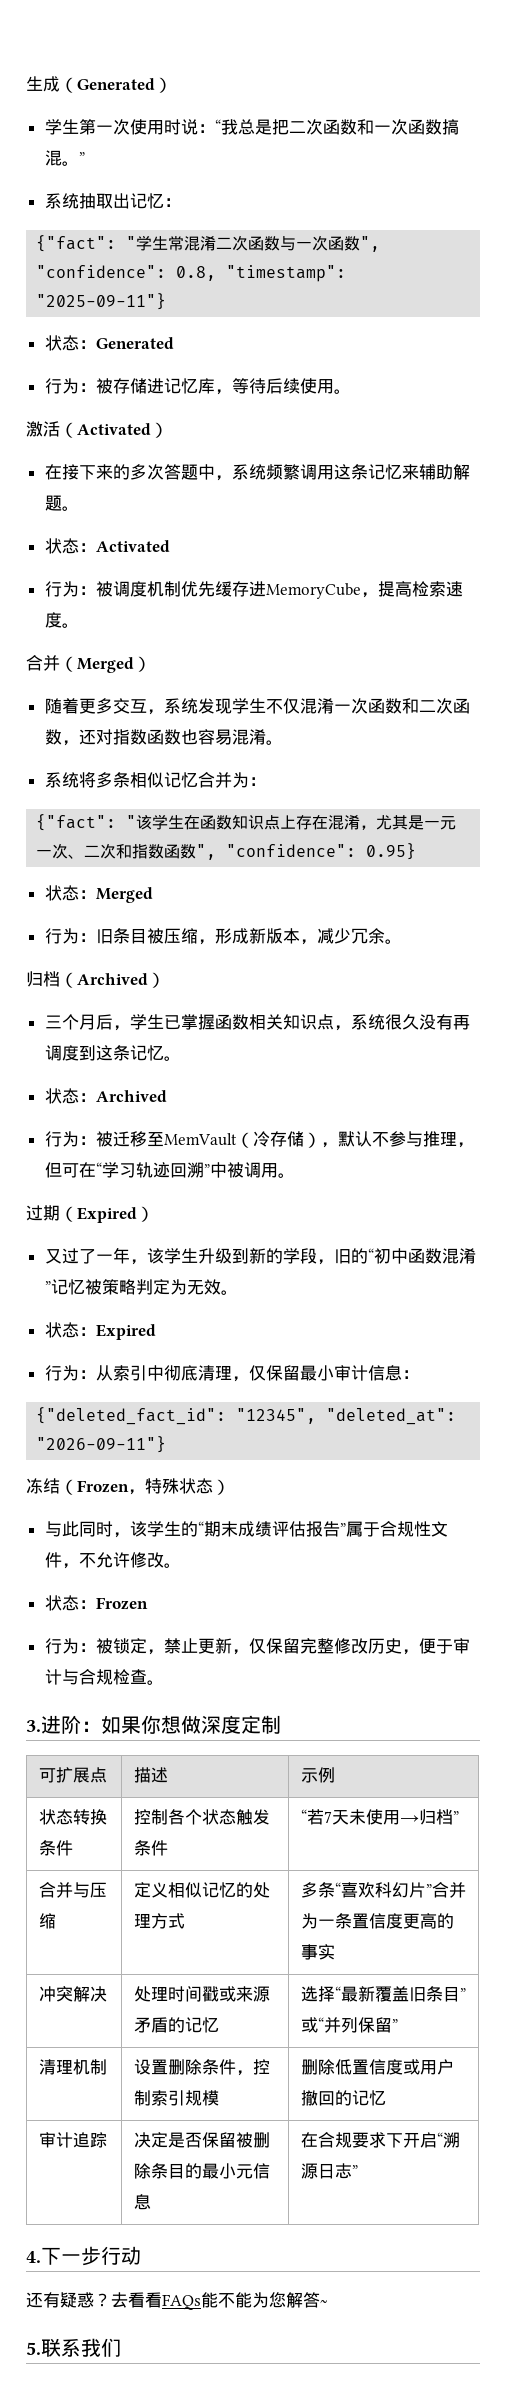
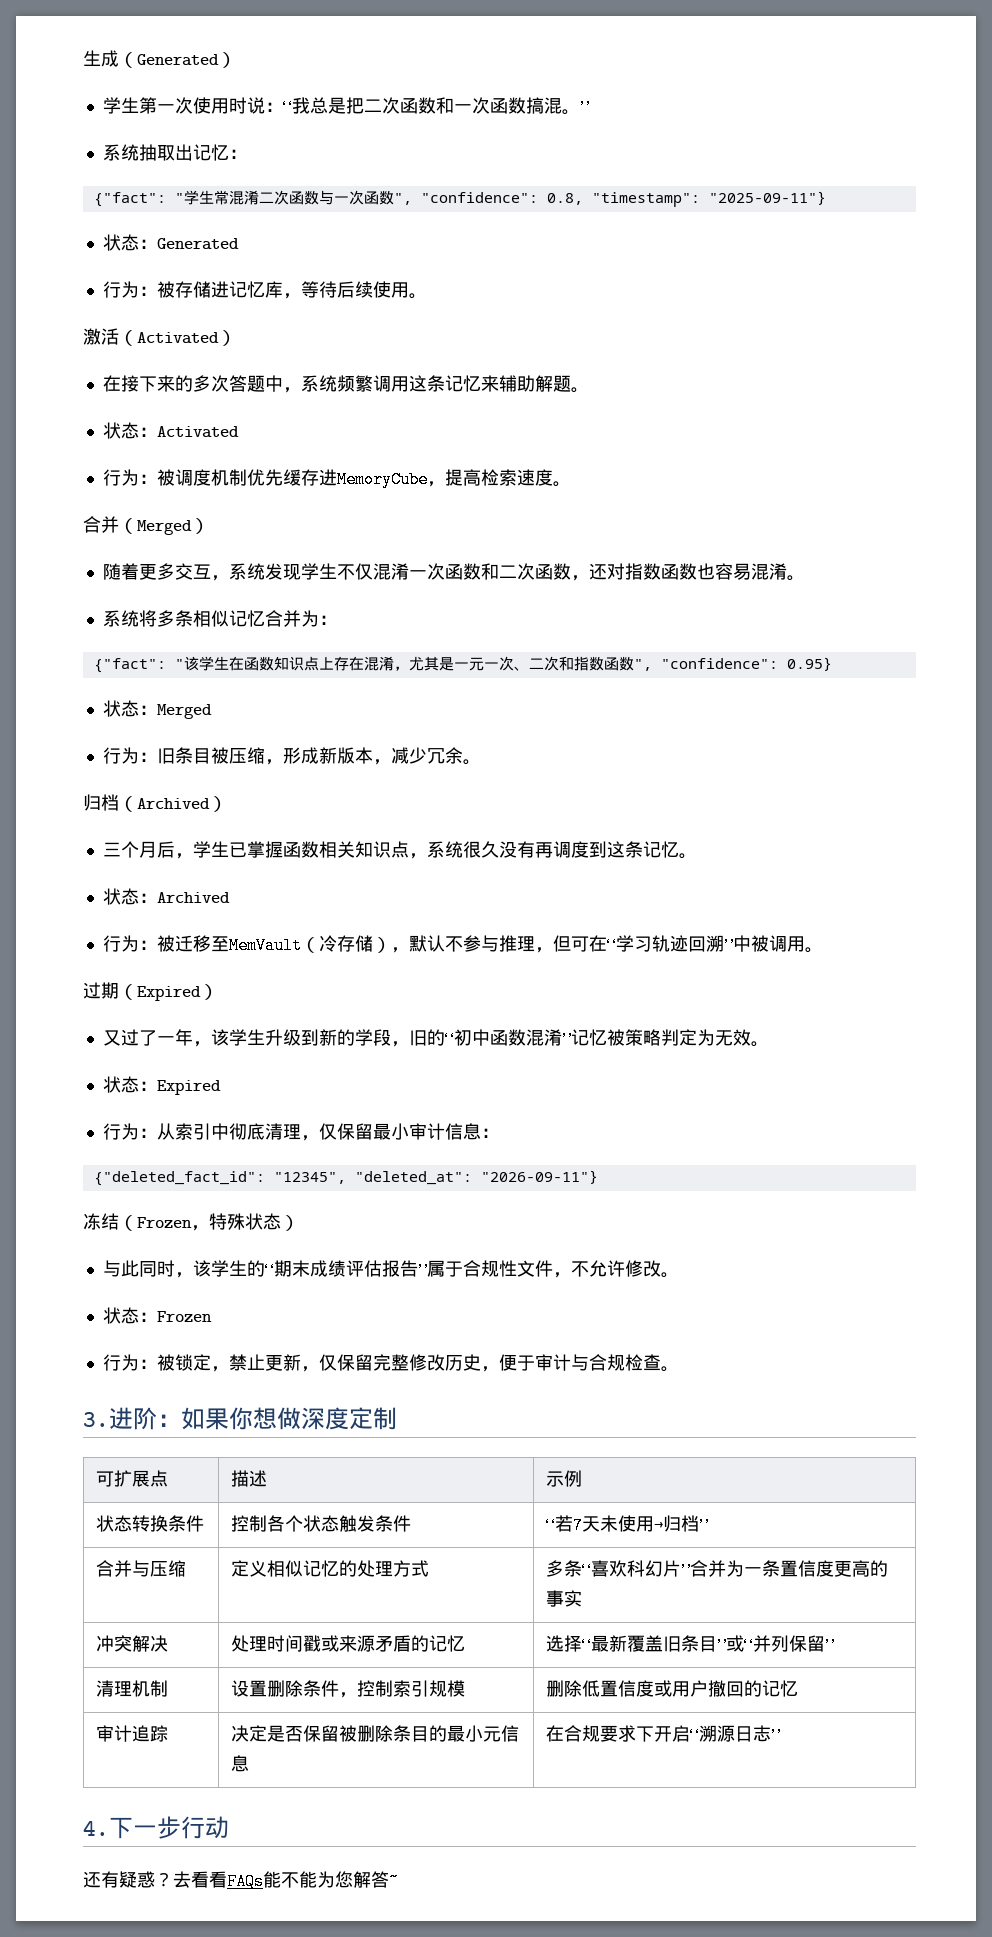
[26,2338,121,2357] // 5.联系我们 -> (399, 1881) none

